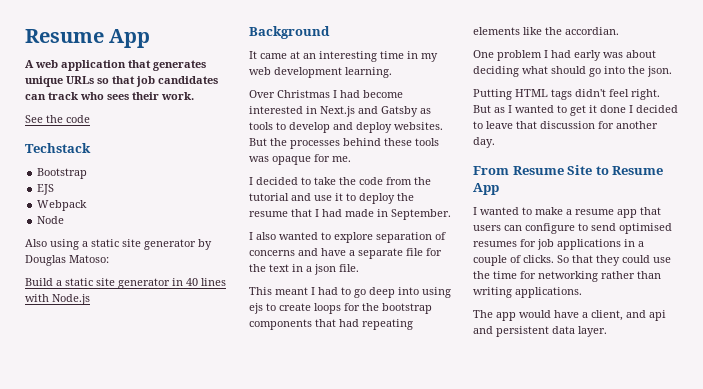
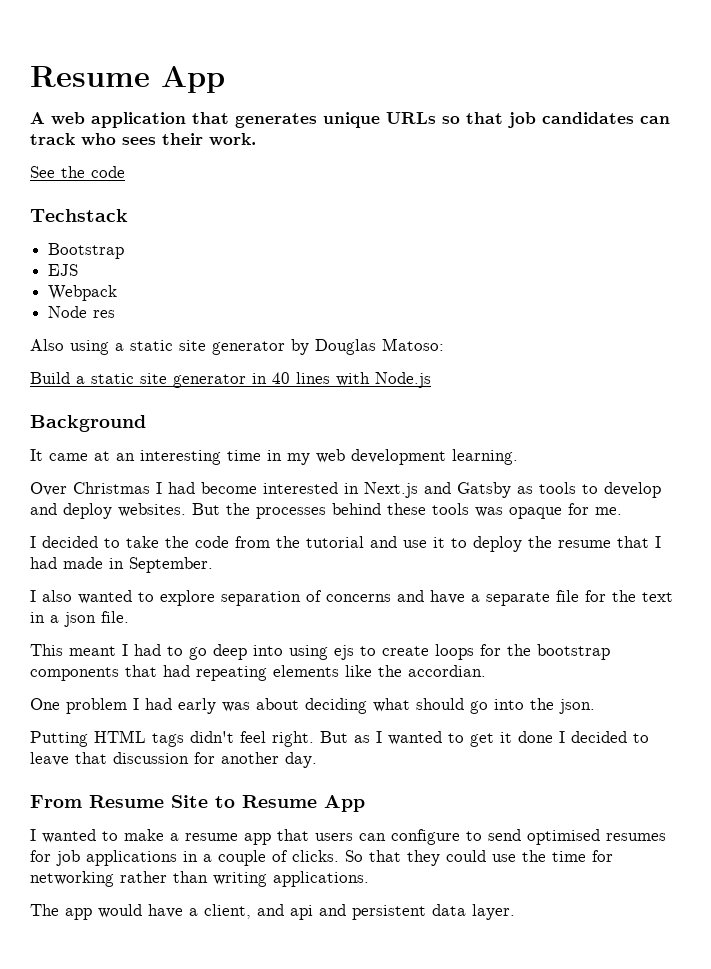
(65, 220) none -> [93,310,116,318] res

